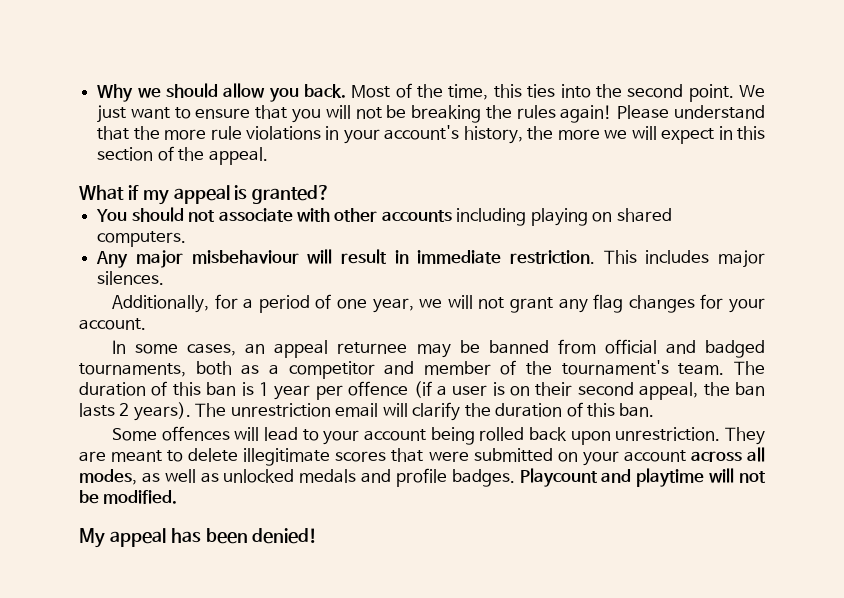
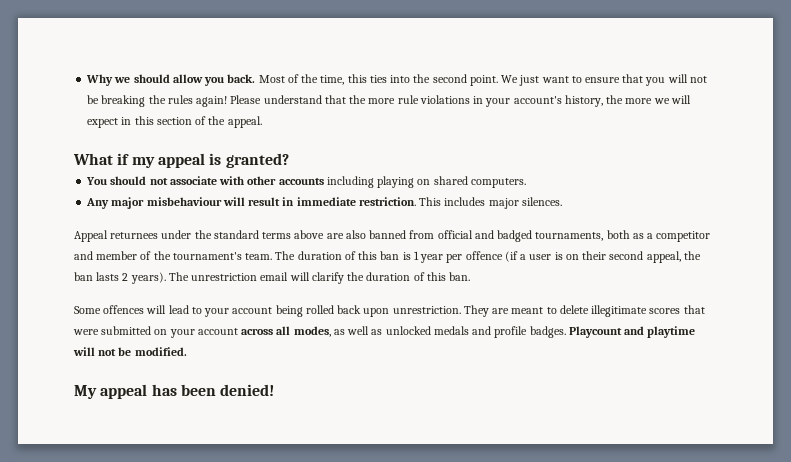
[112,294,765,313] [79,318,146,330] [112,340,480,358] Additionally, for a period of one year, we will not grant any flag changes for your account. // In some cases, an appeal returnee may be -> [74,230,366,242] Appeal returnees under the standard terms above are also

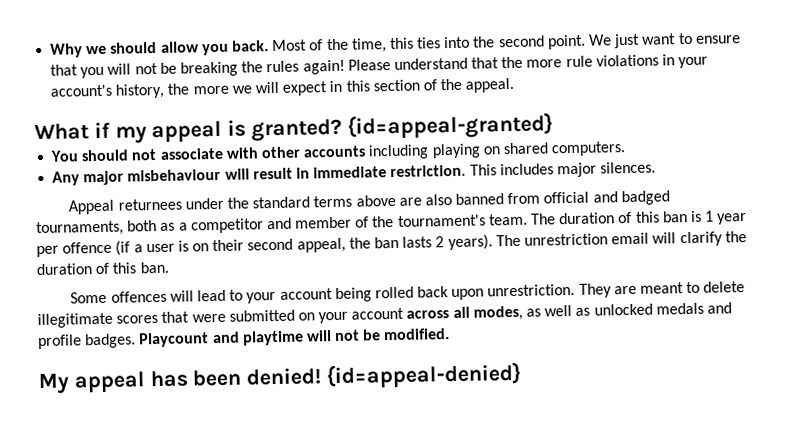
(289, 160) none -> [346,112,553,140] {id=appeal-granted}
(275, 390) none -> [326,361,522,390] {id=appeal-denied}

